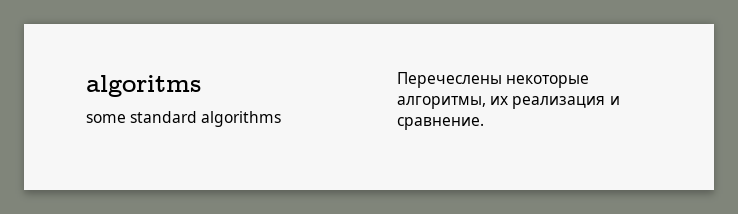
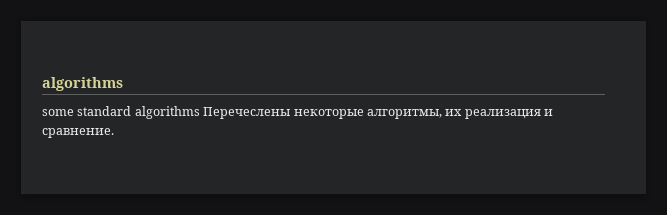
[86,75,201,97] algoritms -> [42,77,123,91] algorithms

